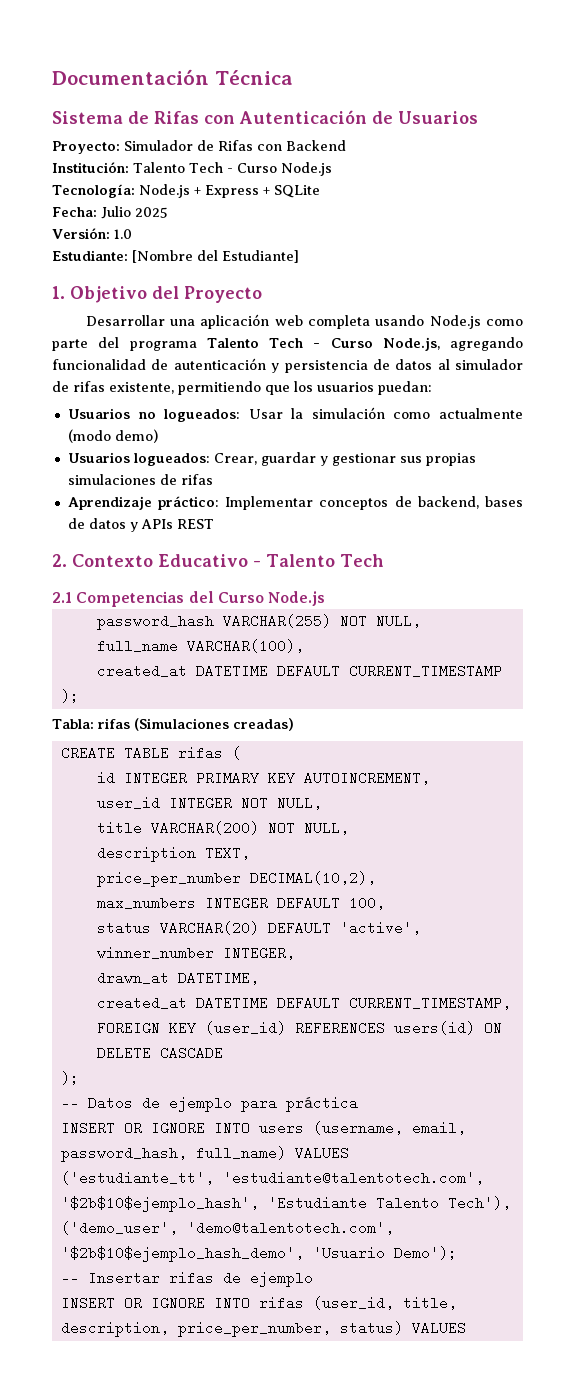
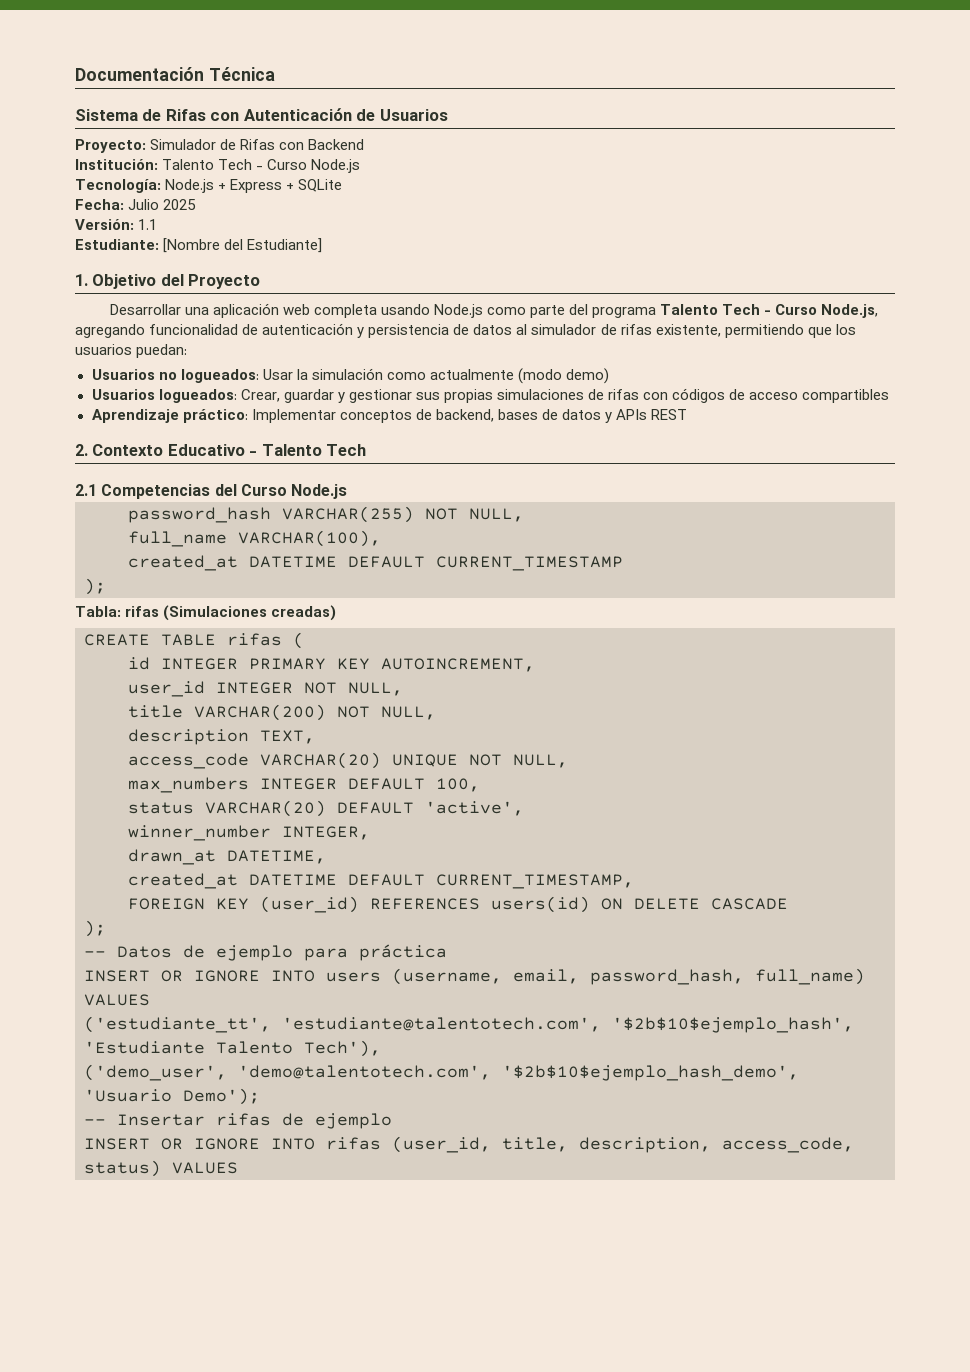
[114,229,132,239] 1.0 -> [138,219,158,230] 1.1
(213, 479) none -> [643,388,890,403] con códigos de acceso compartibles
[96,871,376,887] price_per_number DECIMAL(10,2), -> [128,752,568,769] access_code VARCHAR(20) UNIQUE NOT NULL,
[177,1321,331,1337] price_per_number, -> [722,1137,854,1153] access_code,

